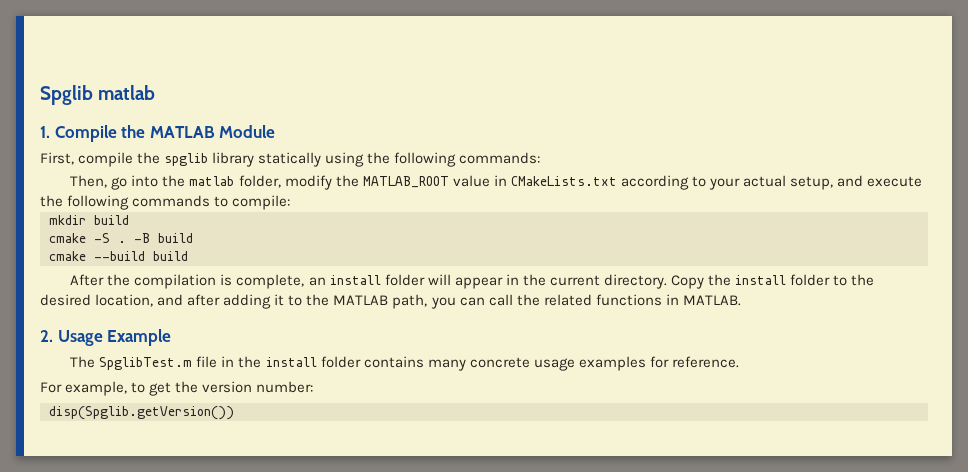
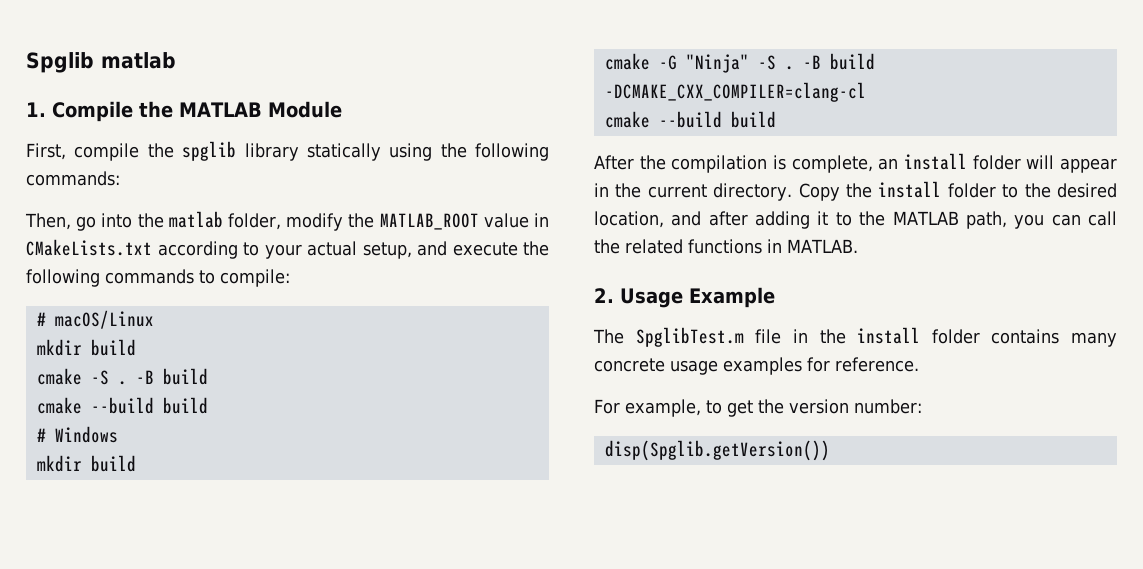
(291, 202) none -> [36,310,154,329] // # macOS/Linux
(188, 256) none -> [36,426,118,443] [36,455,136,472] [604,53,875,73] [604,82,866,102] [604,111,776,128] // # Windows // mkdir build // cmake -G "Ninja" -S . -B build -DCMAKE_CXX_COMPILER=clang-cl // cmake --build build

